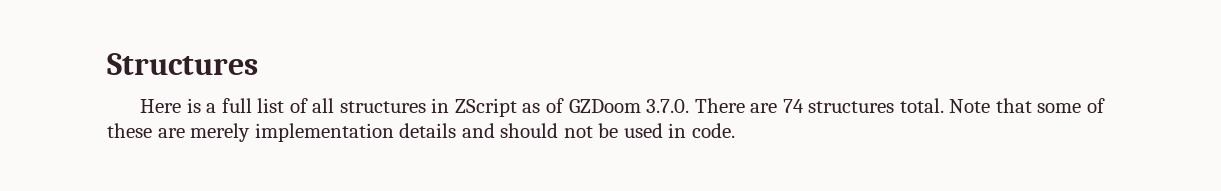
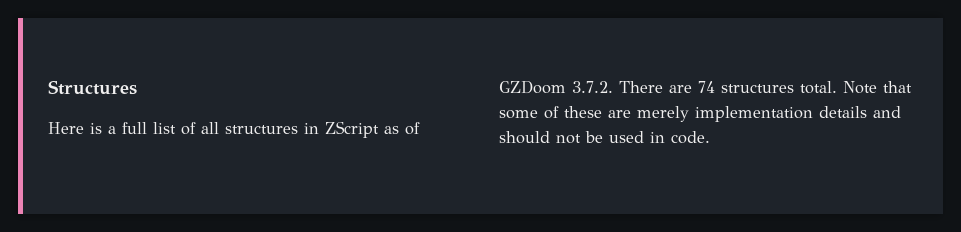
[646,99,690,113] 3.7.0. -> [572,81,613,93] 3.7.2.

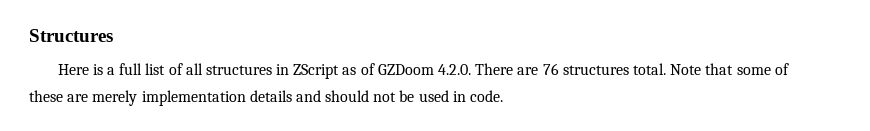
[572,81,613,93] 3.7.2. -> [438,64,472,75] 4.2.0.
[698,81,715,93] 74 -> [542,63,559,75] 76

